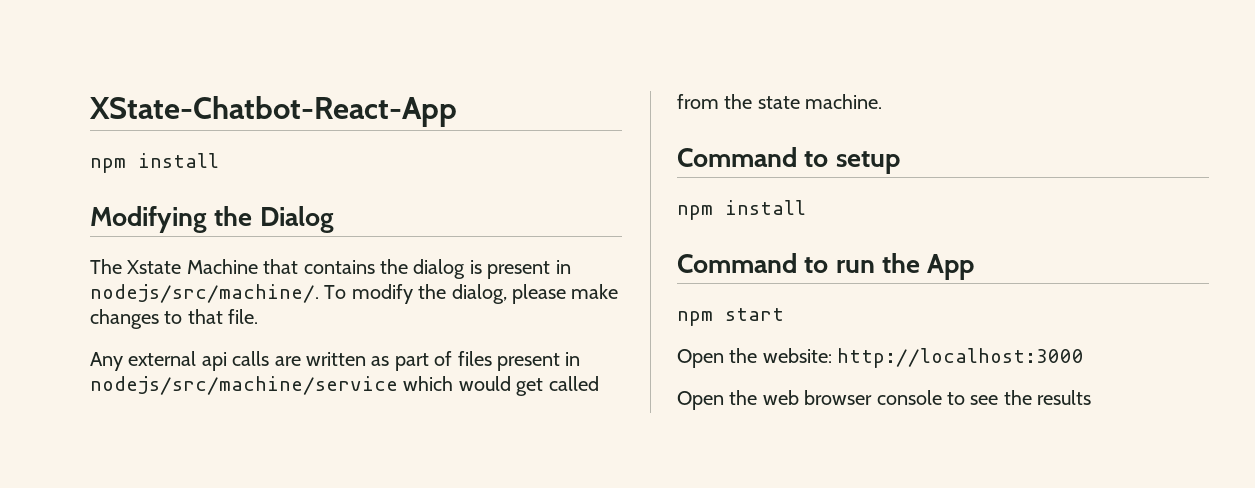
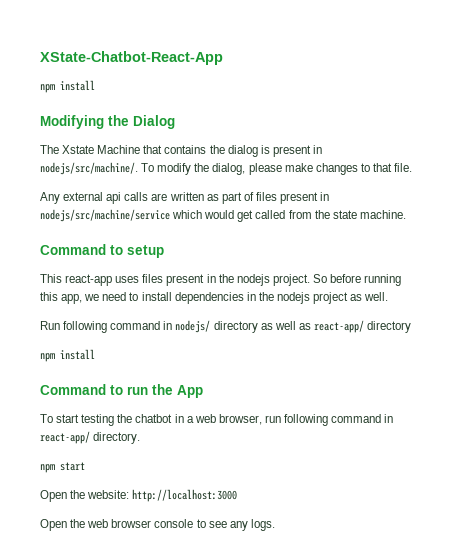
(900, 162) none -> [40,274,402,286] [40,292,389,304] [40,320,412,333] // This react-app uses files present in the nodejs project. So before running this app, we need to install dependencies in the nodejs project as well. // Run following command in nodejs/ directory as well as react-app/ directory
(975, 267) none -> [40,414,394,426] [40,431,141,444] // To start testing the chatbot in a web browser, run following command in react-app/ directory.
[1003,390,1092,405] the results -> [229,519,275,531] any logs.

